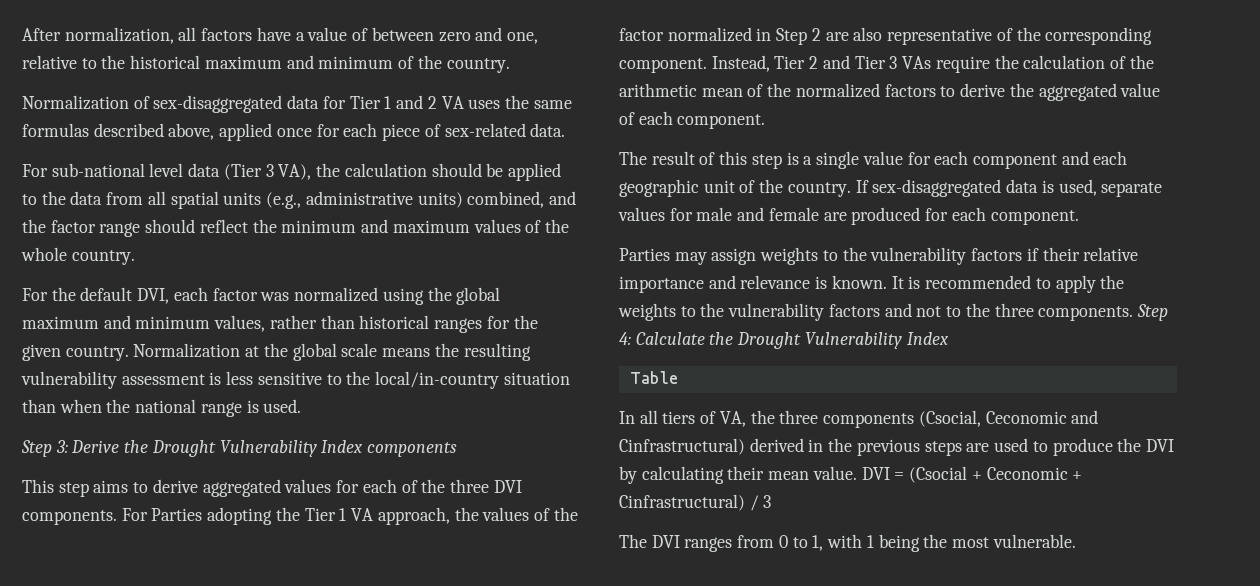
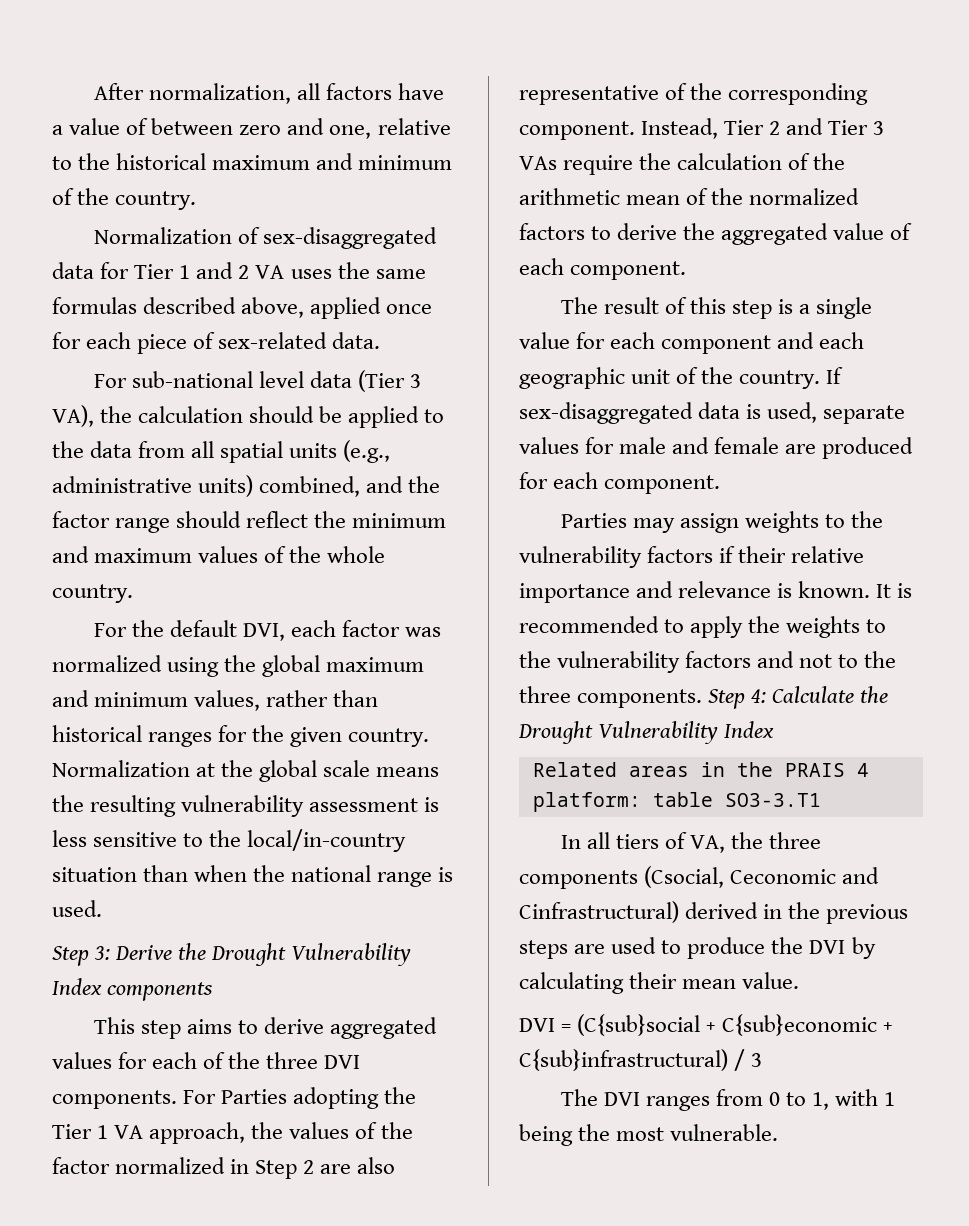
[629,371,678,384] Table -> [532,762,869,777] [532,792,821,812] Related areas in the PRAIS 4 platform: table SO3-3.T1
(857, 473) none -> (800, 980) //
[909,466,1083,483] [619,494,745,511] (Csocial + Ceconomic + Cinfrastructural) -> [577,1014,894,1036] [519,1049,728,1071] (C{sub}social + C{sub}economic + C{sub}infrastructural)

